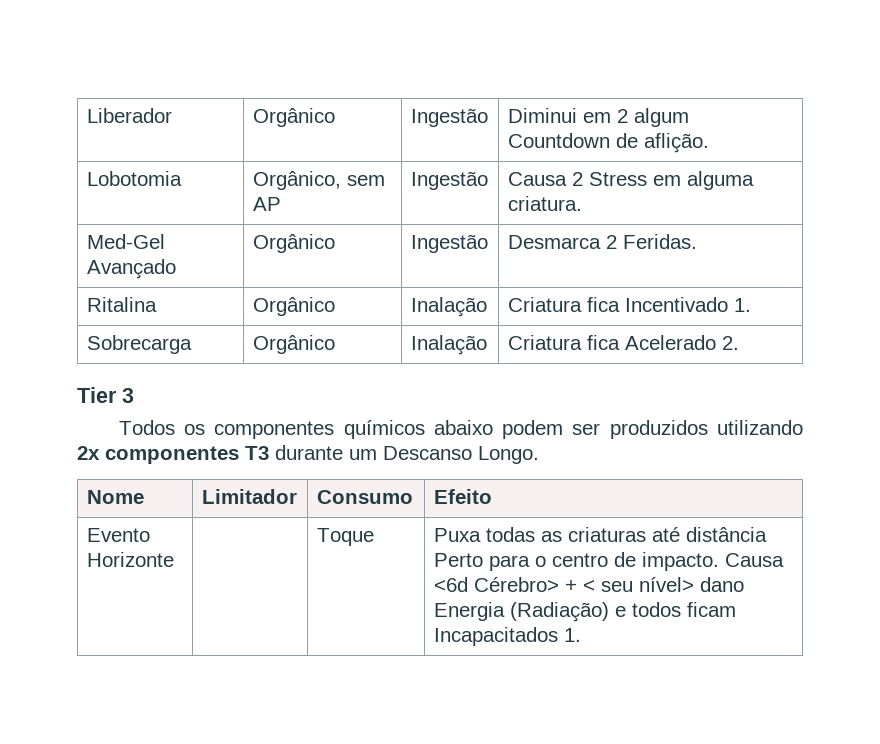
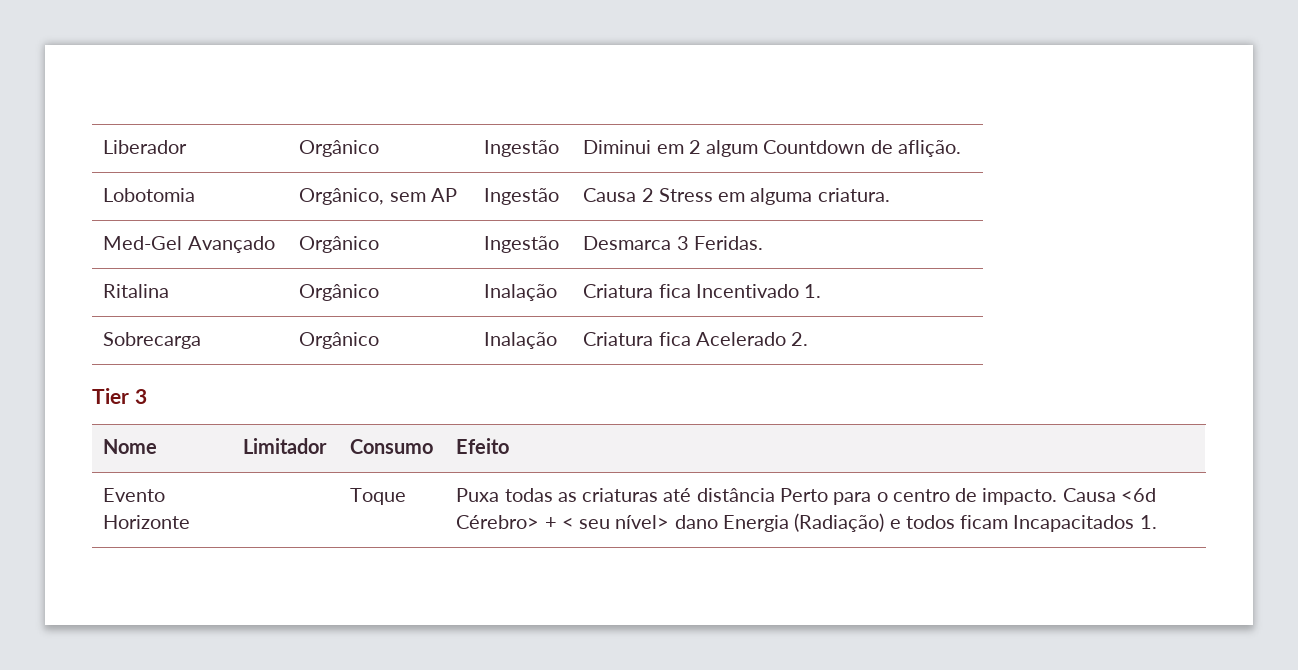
[605,235,617,249] 2 -> [676,236,689,250] 3
[118,420,803,439] [77,445,539,464] // Todos os componentes químicos abaixo podem ser produzidos utilizando 2x componentes T3 durante um Descanso Longo. -> (147, 396) none

